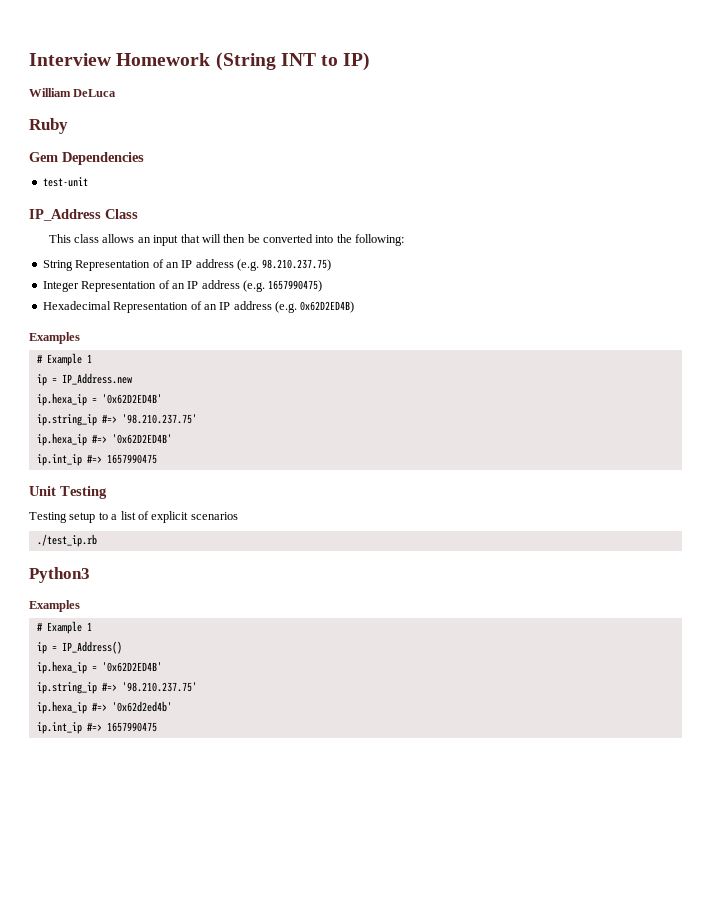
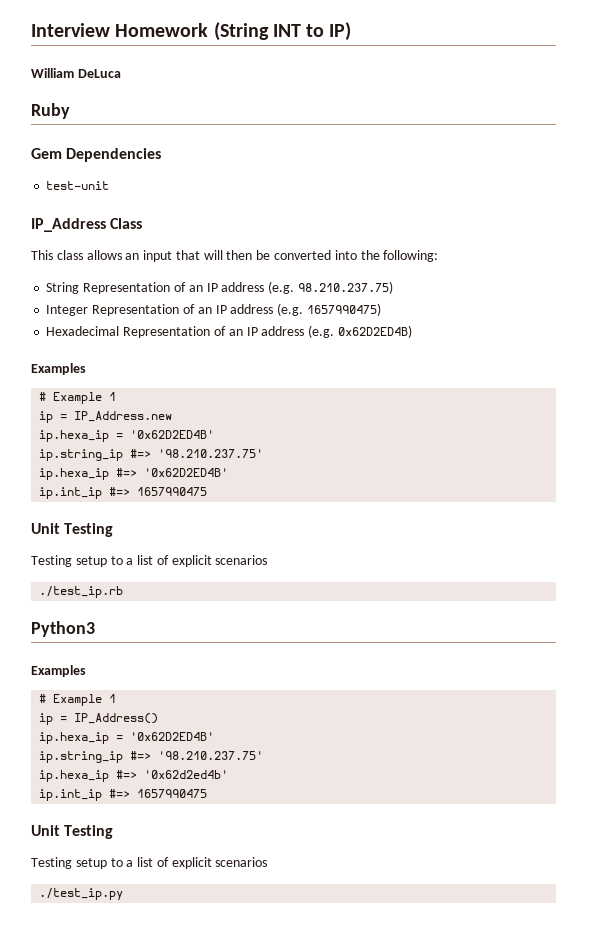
(157, 727) none -> [31,825,114,839] [31,857,268,869] [39,888,124,900] // Unit Testing // Testing setup to a list of explicit scenarios // ./test_ip.py

